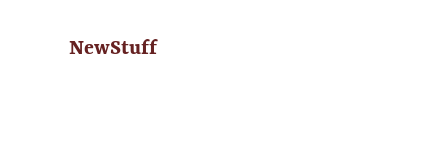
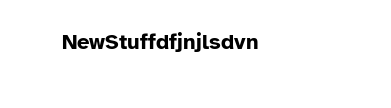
[69,39,158,54] NewStuff -> [62,32,259,52] NewStuffdfjnjlsdvn

